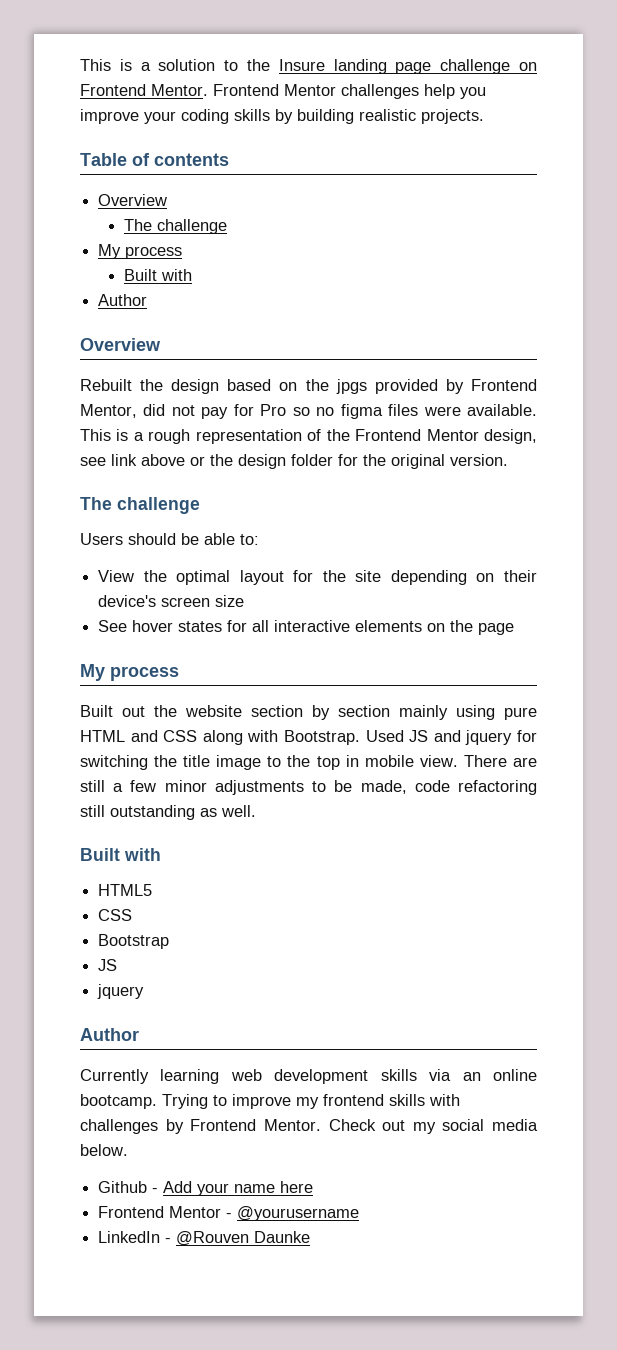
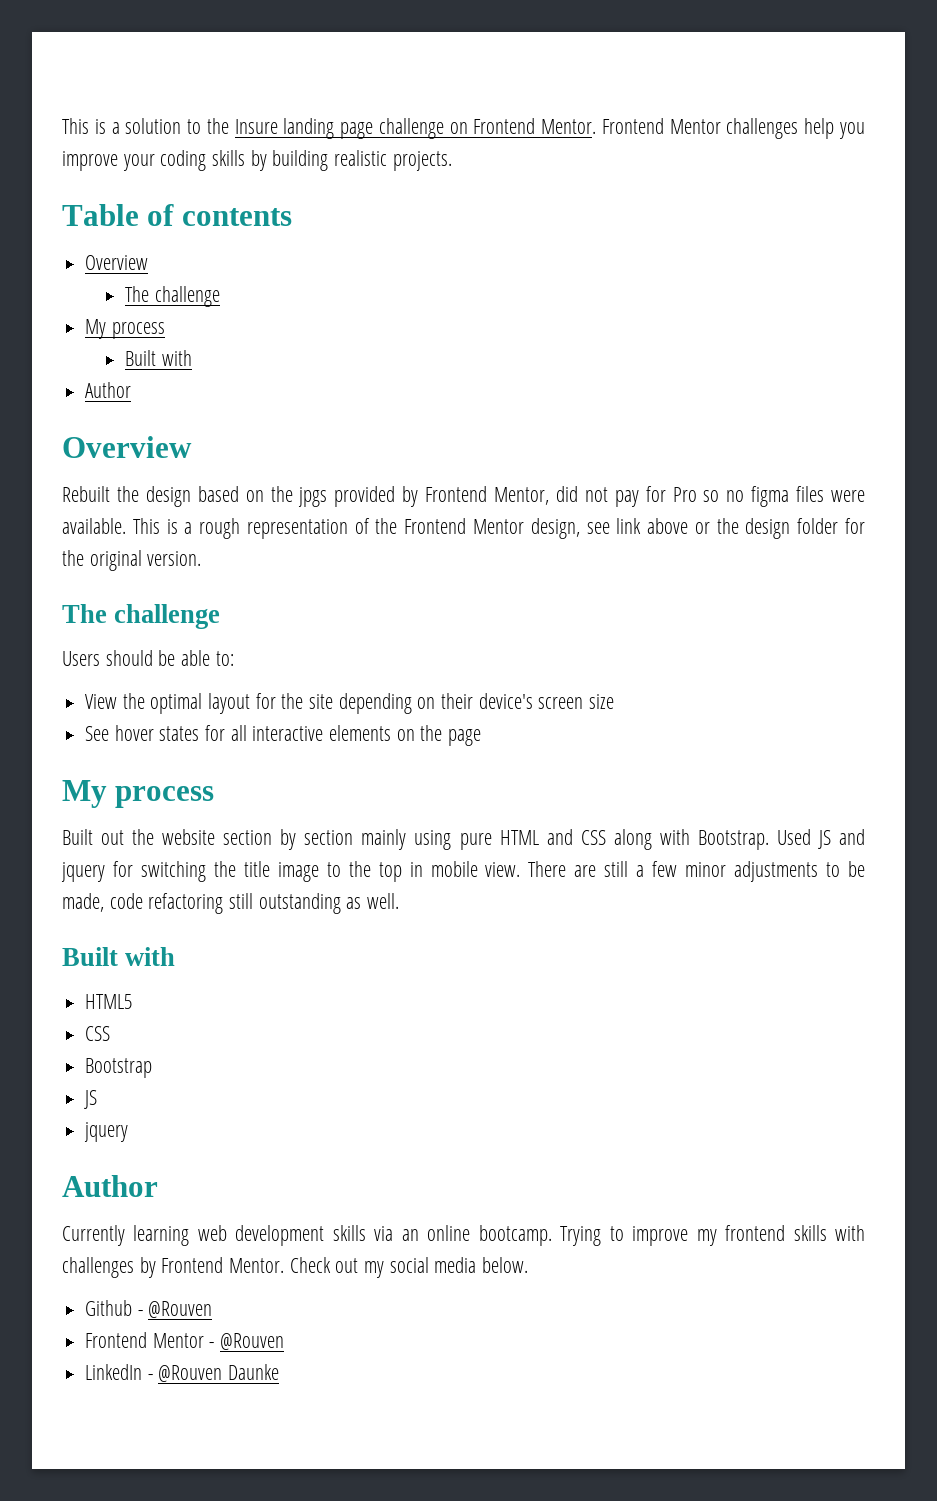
[163,1181,314,1196] Add your name here -> [148,1301,213,1318] @Rouven
[237,1206,360,1221] @yourusername -> [220,1333,285,1350] @Rouven

